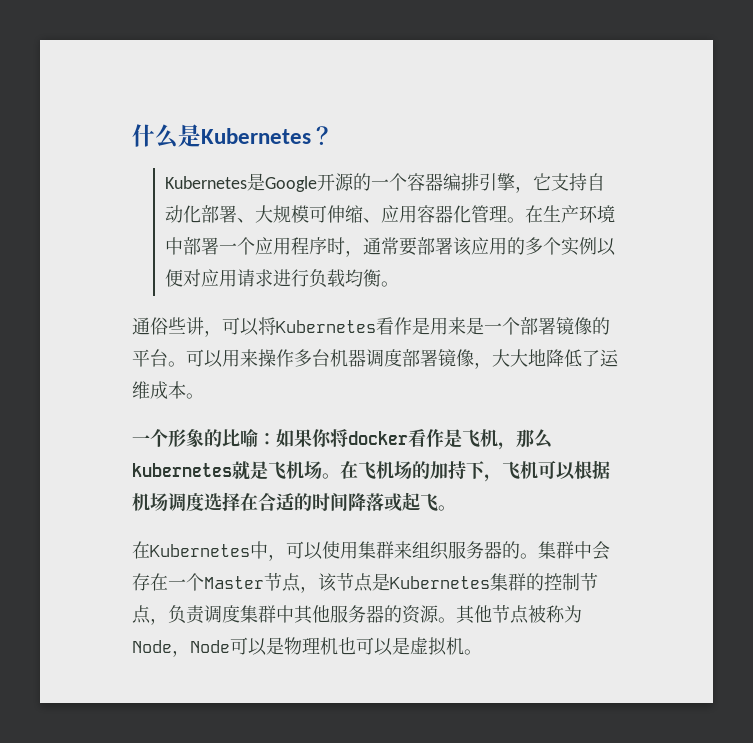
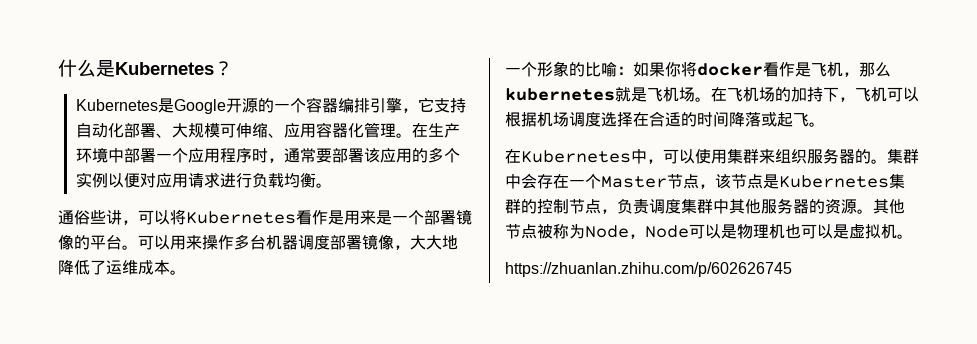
(482, 652) none -> [505,262,792,277] // https://zhuanlan.zhihu.com/p/602626745

